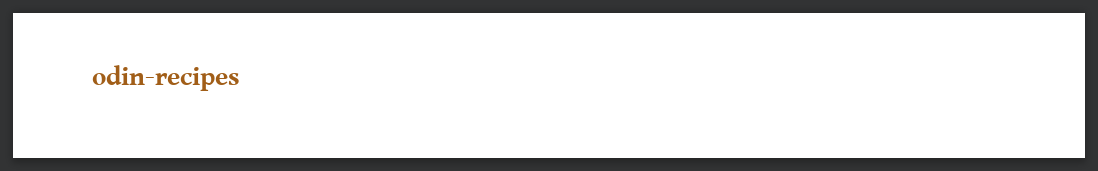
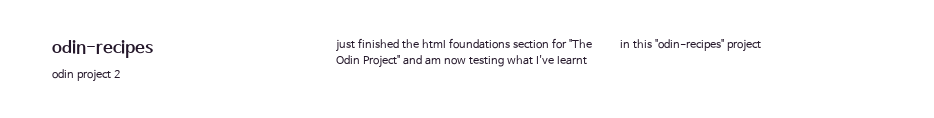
(240, 78) none -> [52,69,120,82] [336,38,592,52] [336,55,587,68] [620,39,761,52] // odin project 2 // just finished the html foundations section for "The Odin Project" and am now testing what I've learnt in this "odin-recipes" project

